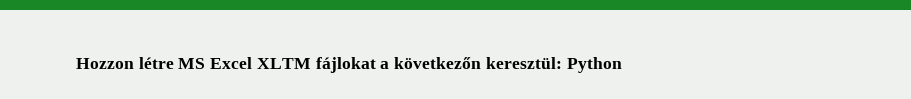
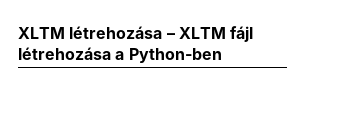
[76,57,622,73] Hozzon létre MS Excel XLTM fájlokat a következőn keresztül: Python -> [18,26,254,42] [18,47,222,63] XLTM létrehozása – XLTM fájl létrehozása a Python-ben

